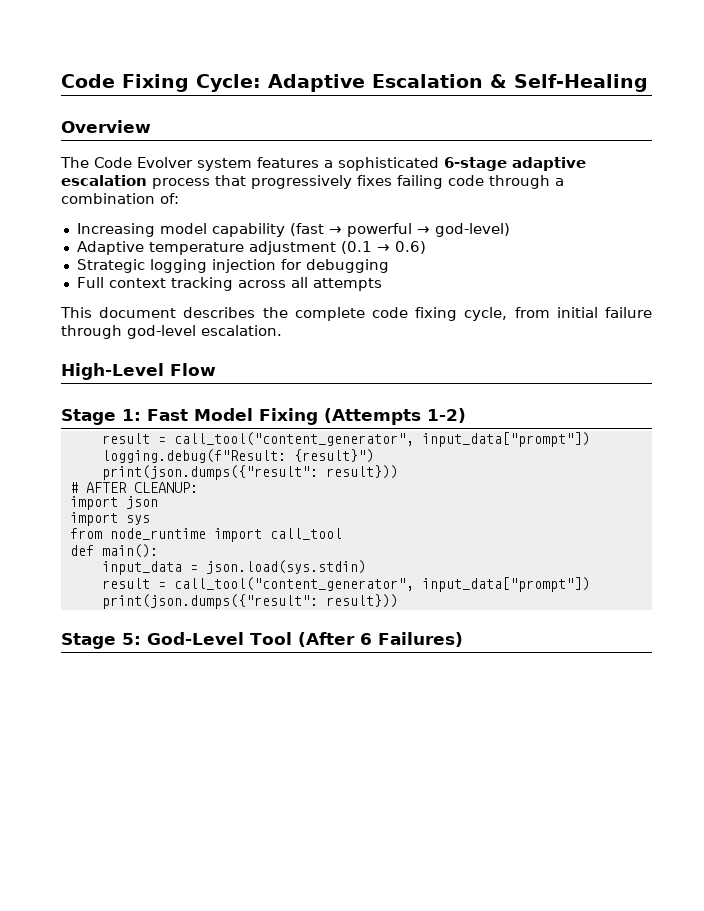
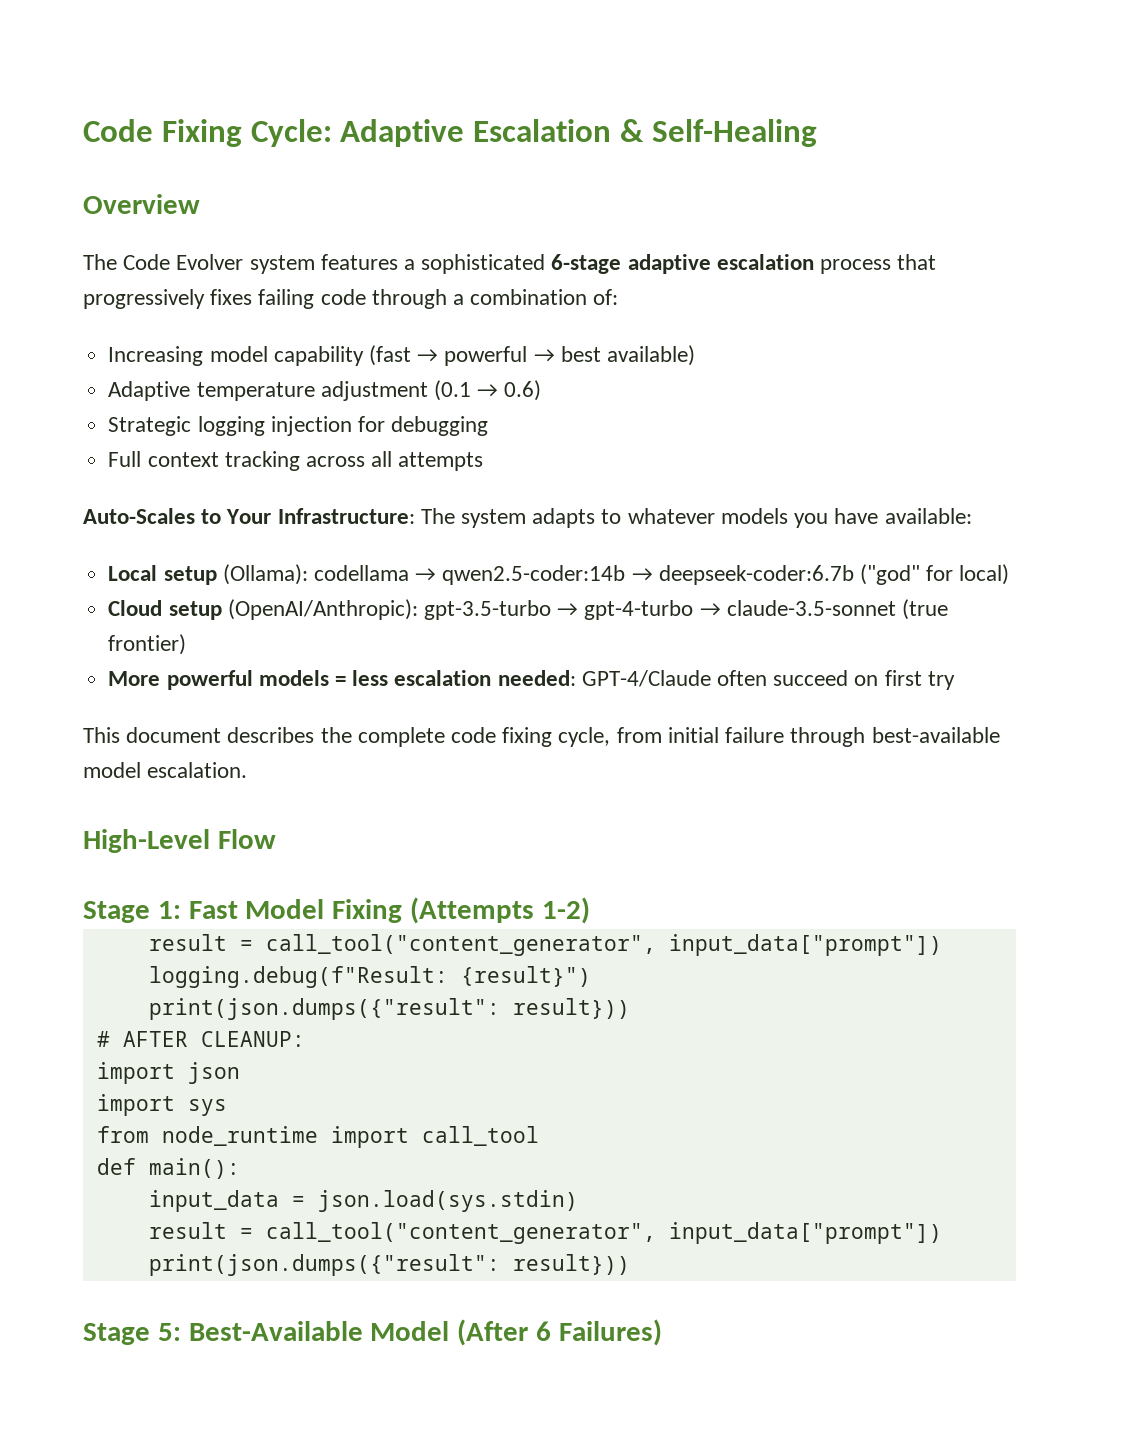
[434,223,510,237] god-level) -> [560,345,695,366] best available)
(382, 284) none -> [83,508,972,528] [108,564,1010,585] [108,599,948,620] [108,634,187,655] [108,670,955,690] // Auto-Scales to Your Infrastructure: The system adapts to whatever models you have available: // Local setup (Ollama): codellama → qwen2.5-coder:14b → deepseek-coder:6.7b ("god" for local) // Cloud setup (OpenAI/Anthropic): gpt-3.5-turbo → gpt-4-turbo → claude-3.5-sonnet (true frontier) // More powerful models = less escalation needed: GPT-4/Claude often succeed on first try
[127,325,196,339] god-level -> [871,727,1000,743] [83,762,141,778] best-available model
[147,632,292,645] God-Level Tool -> [188,1321,450,1341] Best-Available Model

